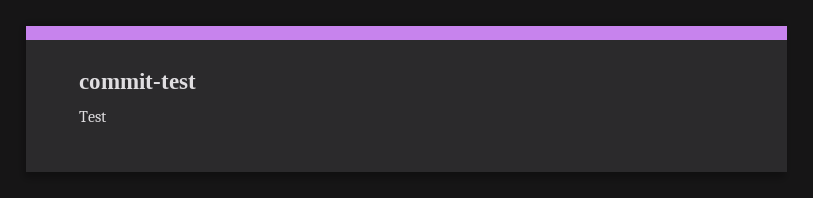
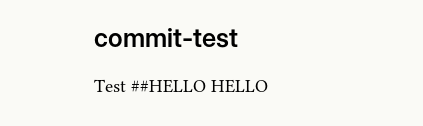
(107, 116) none -> [131,79,268,93] ##HELLO HELLO

